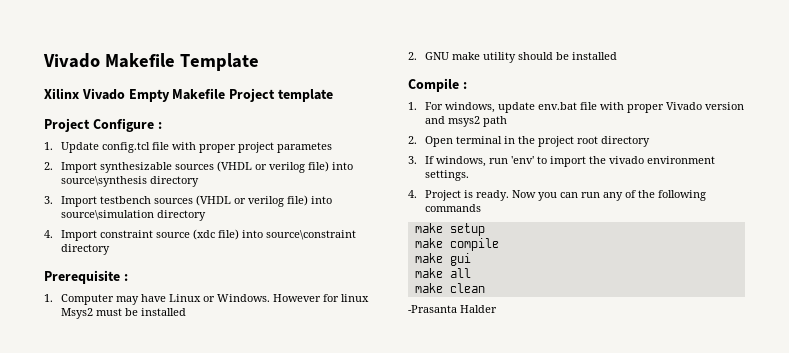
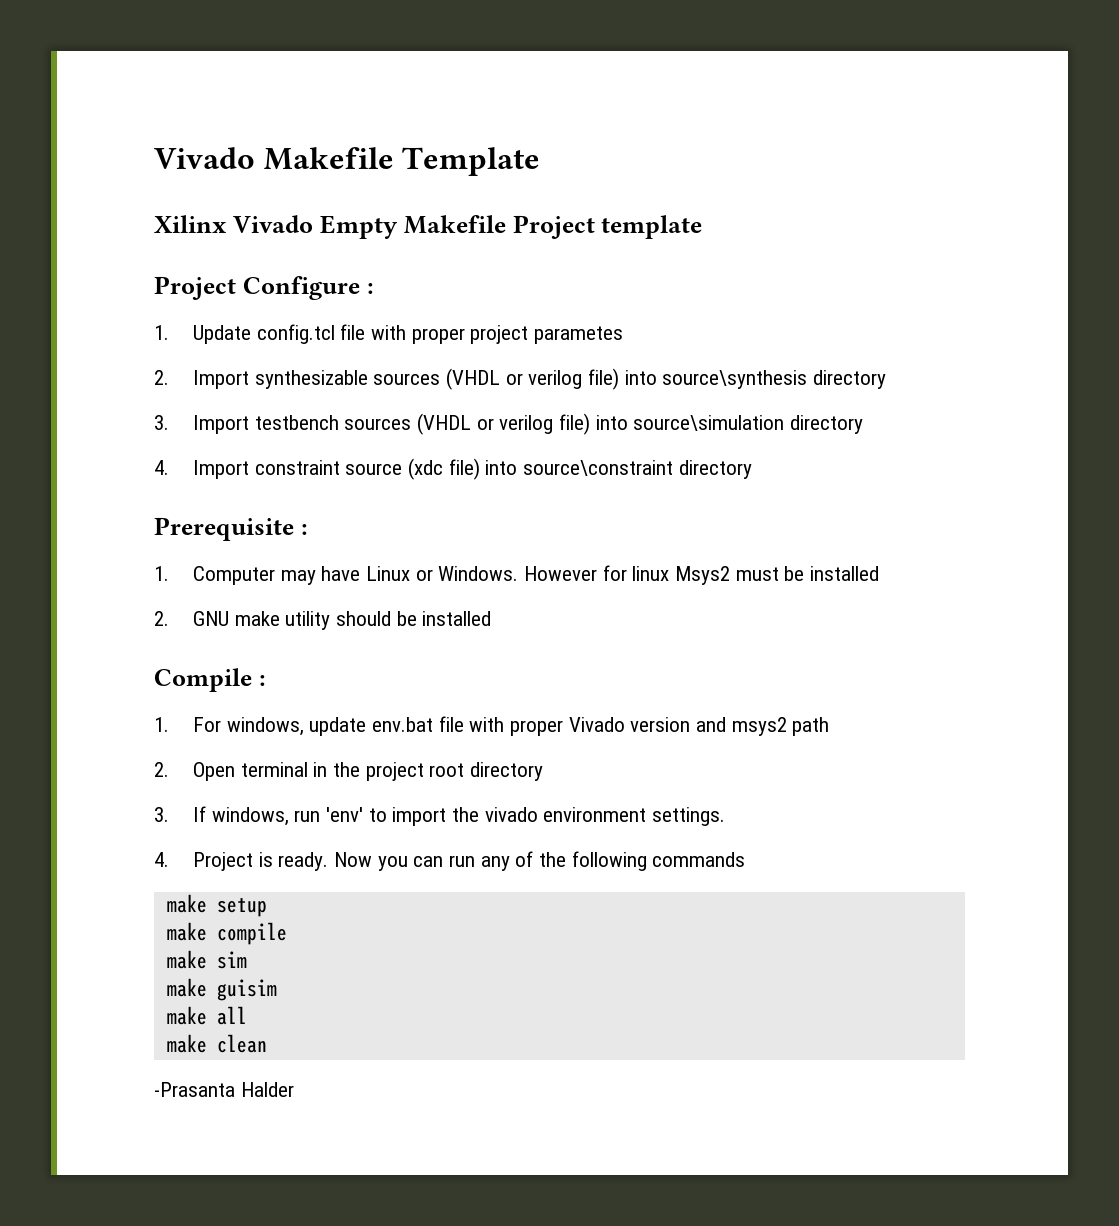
[449,253,471,266] gui -> [216,951,247,969] [166,978,277,1001] sim // make guisim

